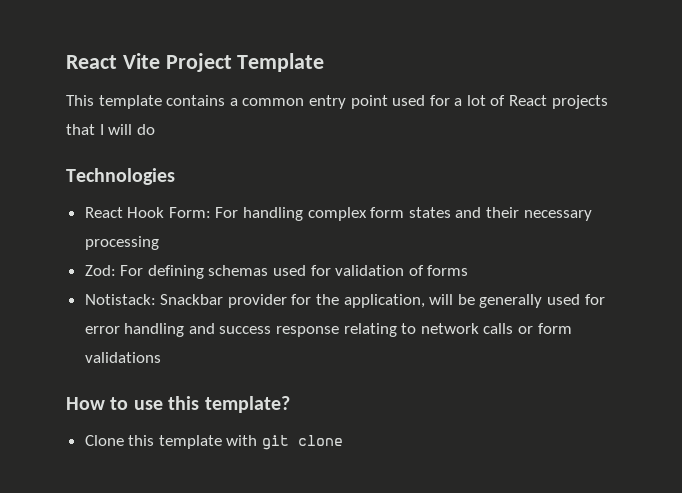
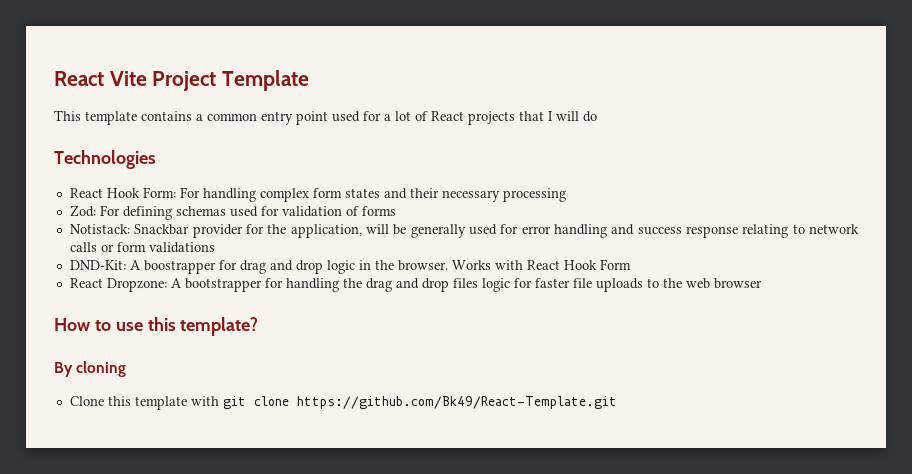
(161, 357) none -> [69,259,631,274] [69,278,762,292] // DND-Kit: A boostrapper for drag and drop logic in the browser. Works with React Hook Form // React Dropzone: A bootstrapper for handling the drag and drop files logic for faster file uploads to the web browser
(290, 404) none -> [54,361,127,377] // By cloning
(344, 440) none -> [296,396,617,409] https://github.com/Bk49/React-Template.git

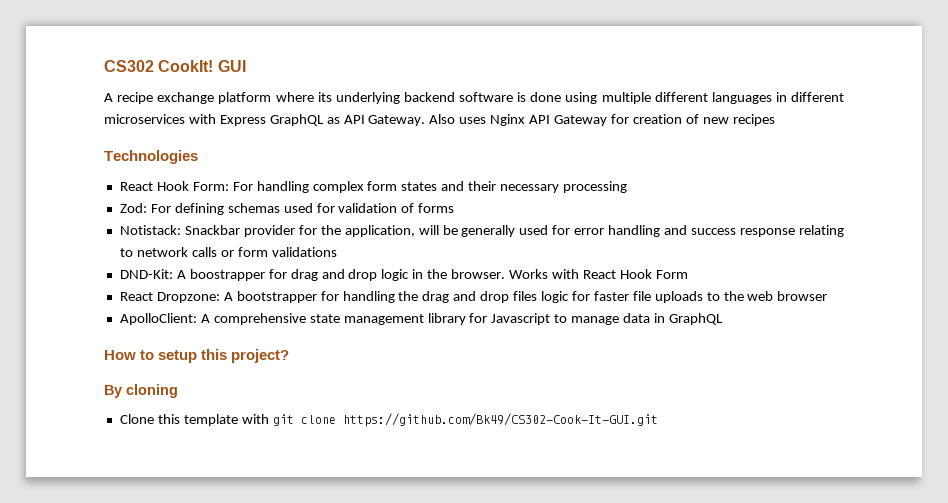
[54,70,310,91] [54,110,597,125] React Vite Project Template // This template contains a common entry point used for a lot of React projects that I will do -> [104,60,246,72] [104,92,844,104] [104,114,775,126] CS302 CookIt! GUI // A recipe exchange platform where its underlying backend software is done using multiple different languages in different microservices with Express GraphQL as API Gateway. Also uses Nginx API Gateway for creation of new recipes
(762, 283) none -> [119,313,723,325] // ApolloClient: A comprehensive state management library for Javascript to manage data in GraphQL
[115,317,259,336] use this template? -> [158,349,290,363] setup this project?
[296,396,617,409] https://github.com/Bk49/React-Template.git -> [342,413,658,427] https://github.com/Bk49/CS302-Cook-It-GUI.git

